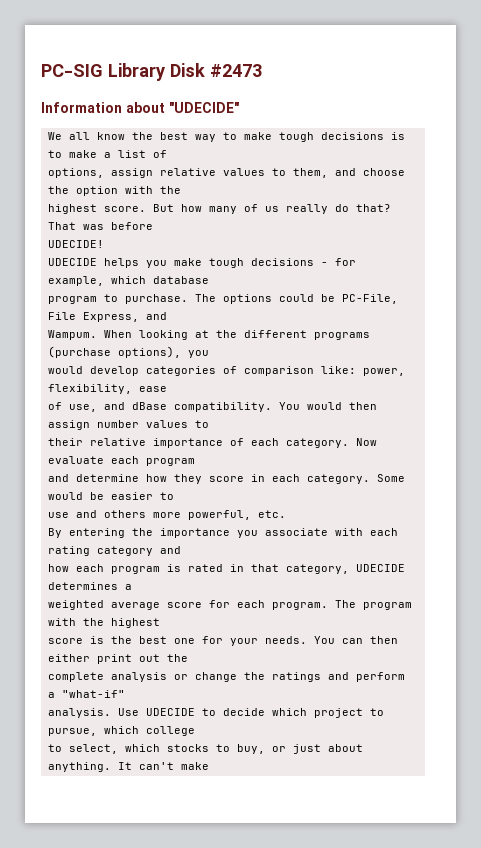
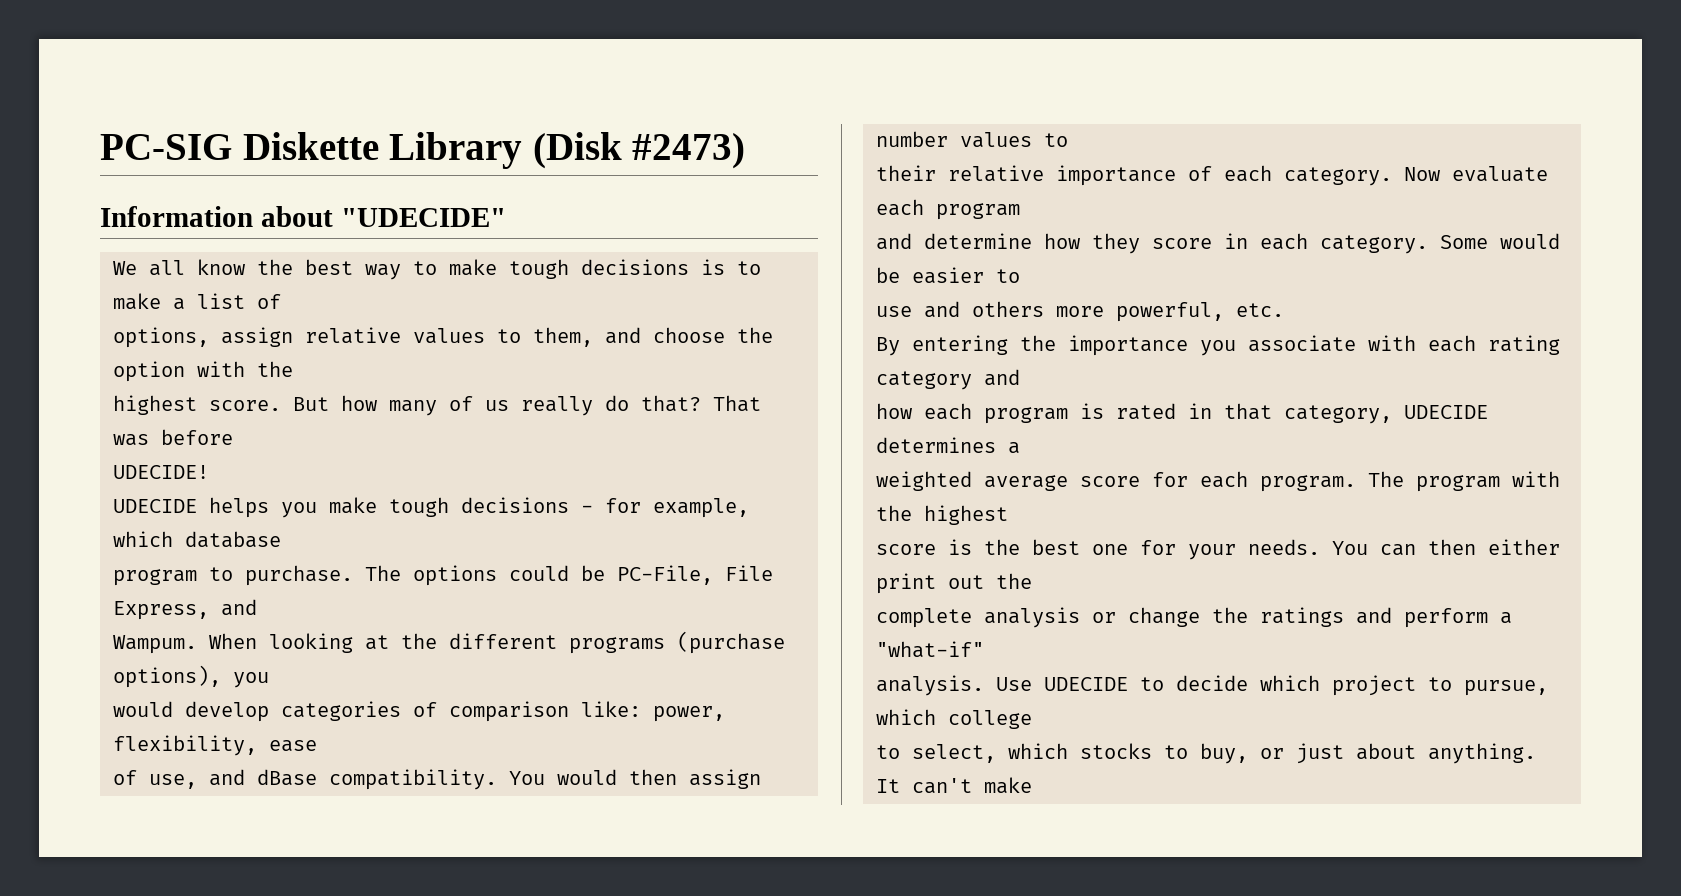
[108,63,262,81] Library Disk #2473 -> [242,132,746,169] Diskette Library (Disk #2473)

